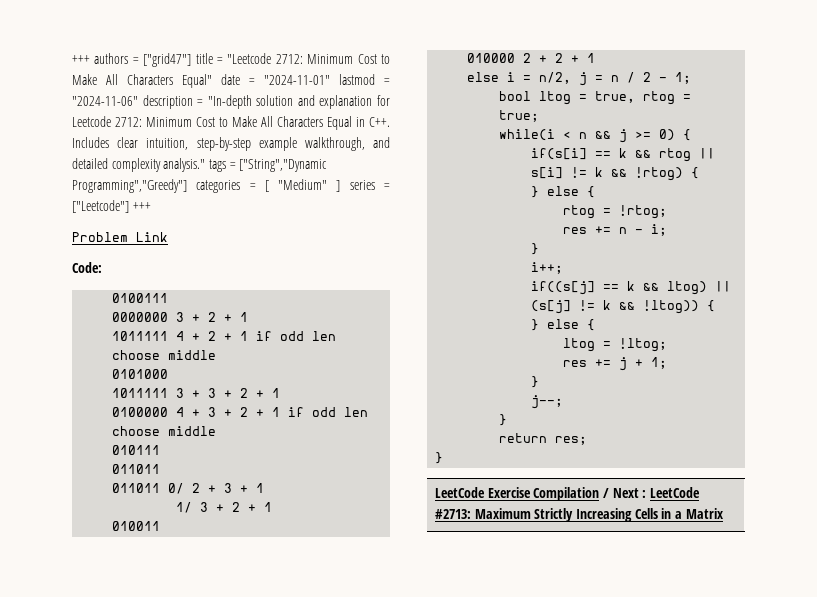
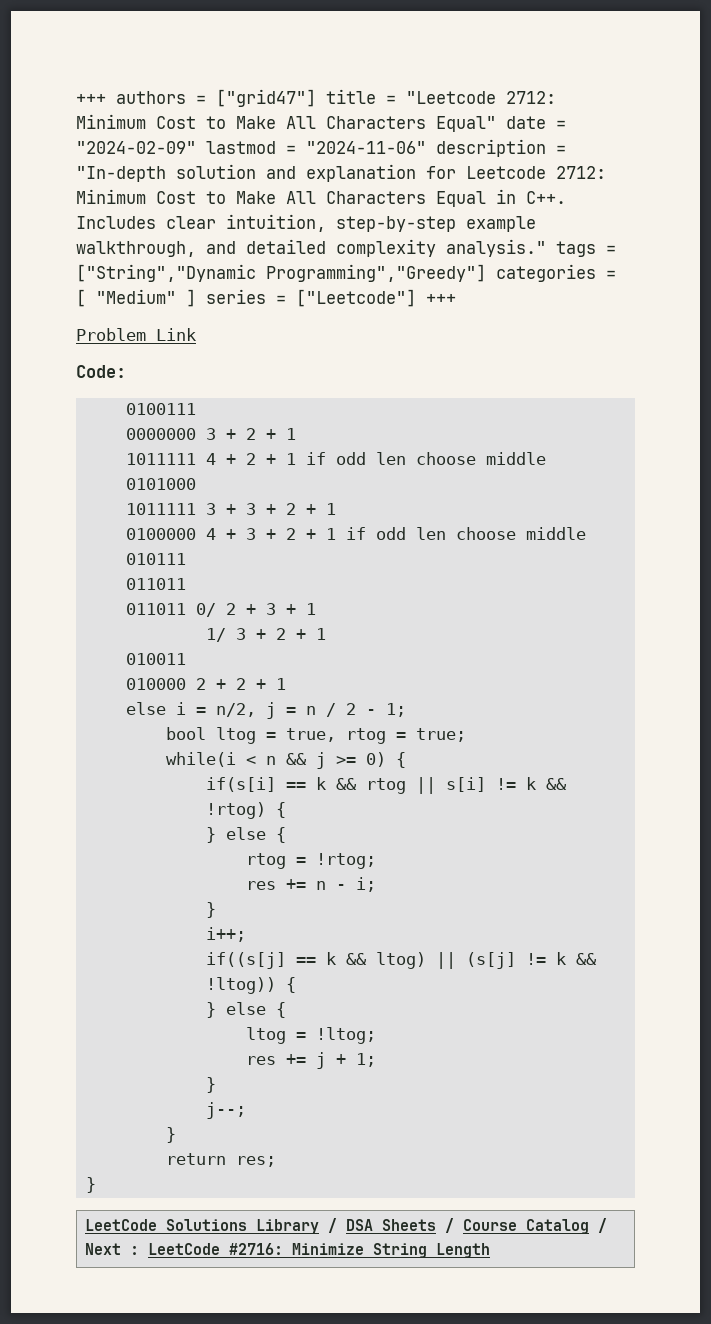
[264,75,330,85] "2024-11-01" -> [76,141,196,154] "2024-02-09"
[487,487,700,501] [435,508,723,522] Exercise Compilation / Next : LeetCode #2713: Maximum Strictly Increasing Cells in a Matrix -> [166,1218,608,1234] [85,1243,491,1258] Solutions Library / DSA Sheets / Course Catalog / Next : LeetCode #2716: Minimize String Length

